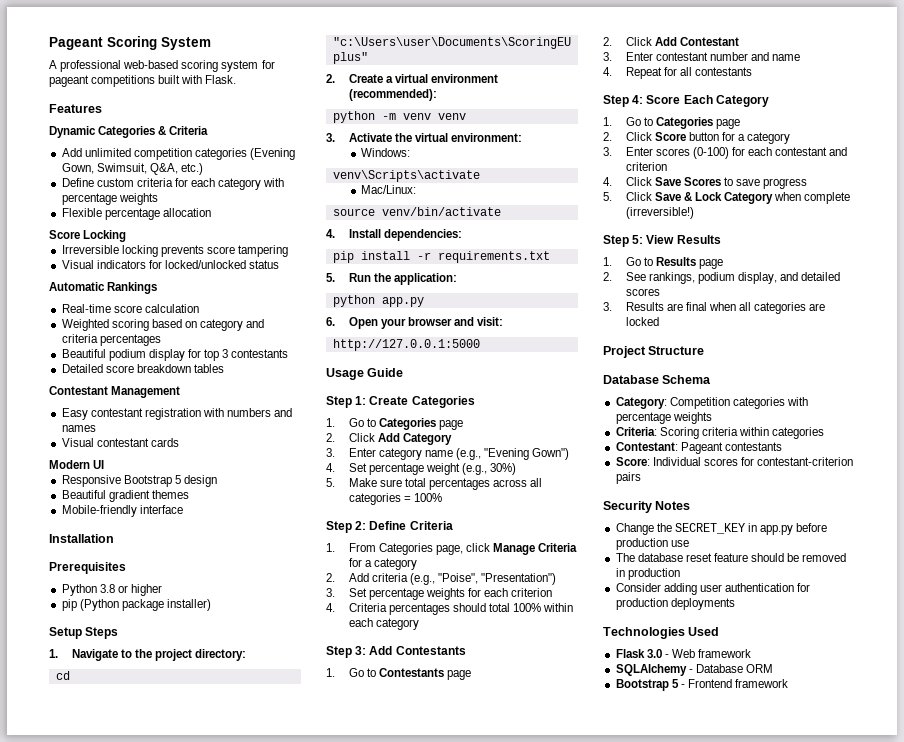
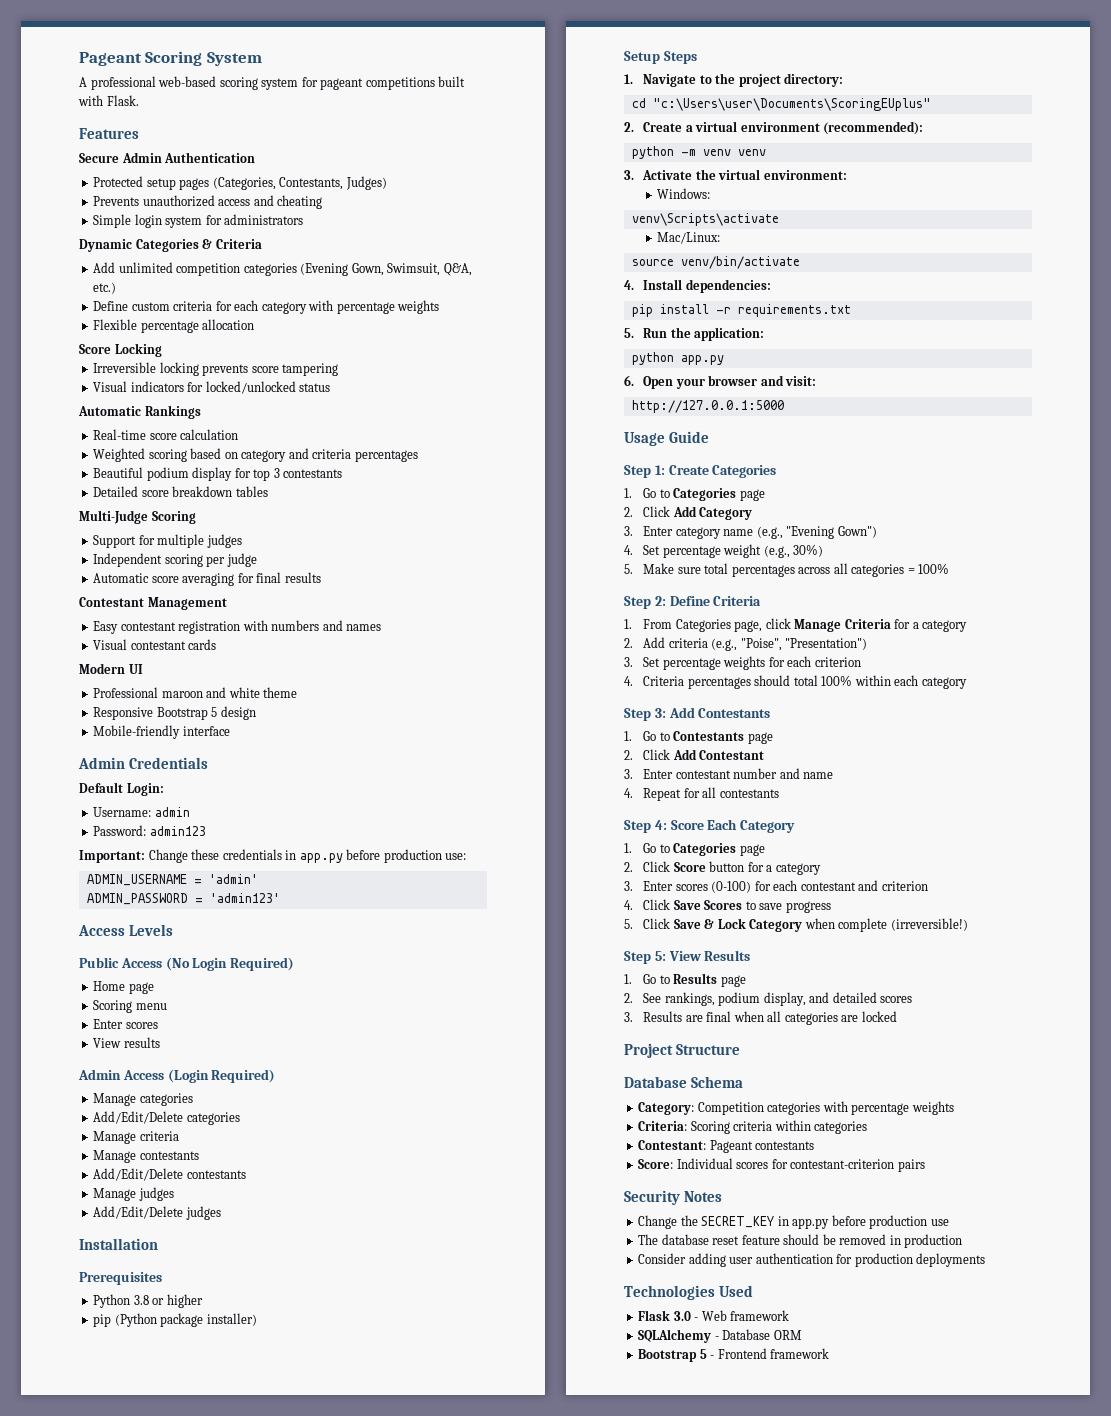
(102, 108) none -> [79,152,256,163] [93,176,387,190] [93,195,323,209] [93,214,304,228] // Secure Admin Authentication // Protected setup pages (Categories, Contestants, Judges) // Prevents unauthorized access and cheating // Simple login system for administrators
(224, 368) none -> [79,510,196,524] [93,534,242,548] [93,553,257,567] [93,572,321,586] // Multi-Judge Scoring // Support for multiple judges // Independent scoring per judge // Automatic score averaging for final results
(105, 464) none -> [93,687,298,698] // Professional maroon and white theme
[61,490,189,502] // Beautiful gradient themes -> (256, 713) none
(183, 509) none -> [78,757,209,769] [79,782,164,796] [93,807,190,817] [93,825,206,836] [79,849,467,863] [86,874,258,886] [86,893,280,905] [78,924,174,936] [79,957,295,971] [93,981,154,994] [93,1000,167,1013] [93,1019,158,1029] [93,1037,160,1048] [78,1069,276,1083] [93,1093,193,1106] [93,1111,240,1125] [93,1131,179,1144] [93,1150,199,1163] [93,1168,246,1181] [93,1187,174,1201] [93,1206,221,1220] // Admin Credentials // Default Login: // Username: admin // Password: admin123 // Important: Change these credentials in app.py before production use: // ADMIN_USERNAME = 'admin' // ADMIN_PASSWORD = 'admin123' // Access Levels // Public Access (No Login Required) // Home page // Scoring menu // Enter scores // View results // Admin Access (Login Required) // Manage categories // Add/Edit/Delete categories // Manage criteria // Manage contestants // Add/Edit/Delete contestants // Manage judges // Add/Edit/Delete judges

